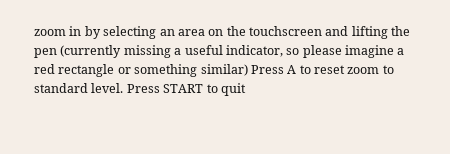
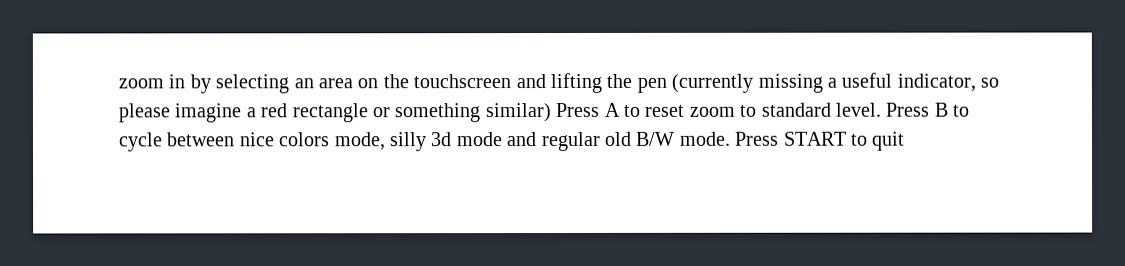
(160, 88) none -> [933,102,970,117] [118,131,780,152] B to cycle between nice colors mode, silly 3d mode and regular old B/W mode. Press

